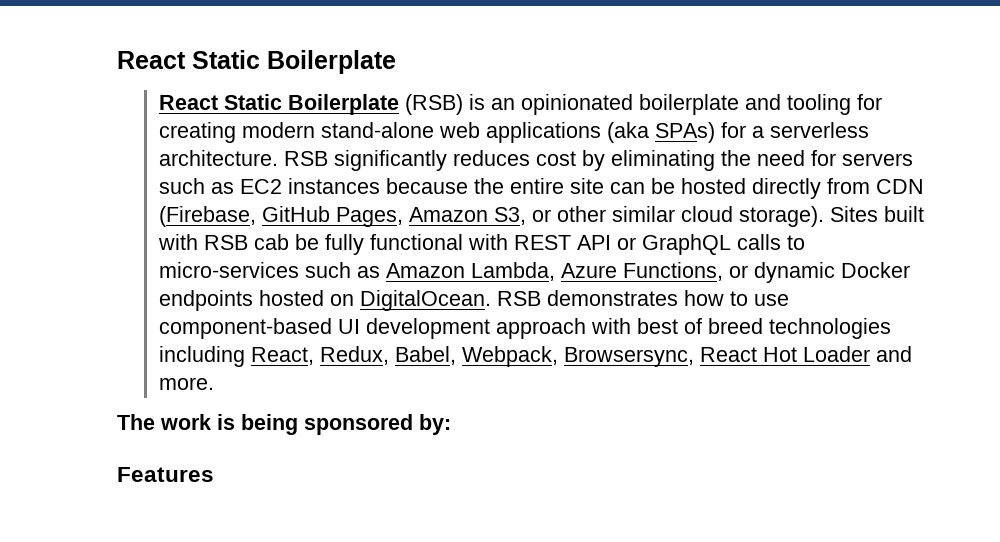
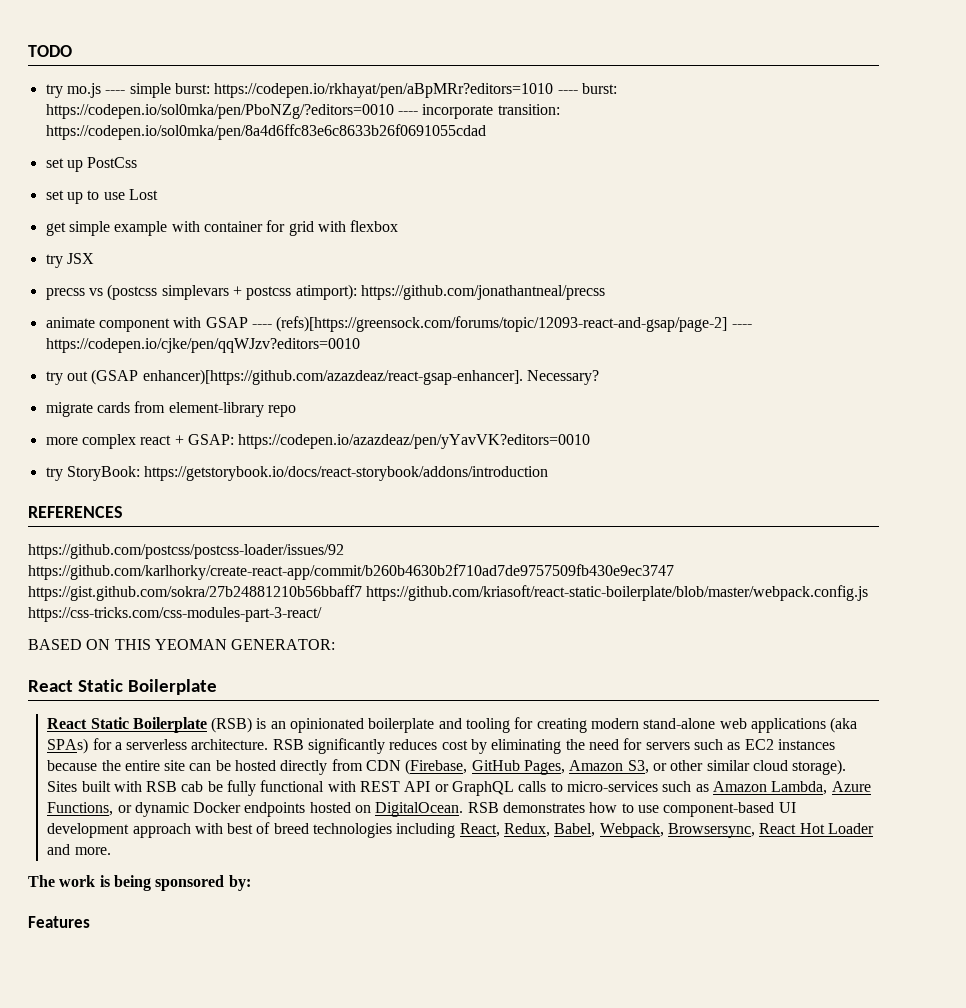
(117, 60) none -> [28,45,72,57] [45,83,617,98] [45,104,560,119] [45,124,486,140] [45,157,138,172] [45,189,158,204] [45,220,399,236] [45,253,94,268] [45,284,605,300] [45,316,752,332] [45,338,360,353] [45,369,599,385] [45,401,296,417] [45,434,591,449] [45,466,549,481] [28,506,123,518] [28,544,344,559] [28,564,674,580] [28,585,869,601] [28,607,322,622] [28,639,336,650] TODO // try mo.js ---- simple burst: https://codepen.io/rkhayat/pen/aBpMRr?editors=1010 ---- burst: https://codepen.io/sol0mka/pen/PboNZg/?editors=0010 ---- incorporate transition: https://codepen.io/sol0mka/pen/8a4d6ffc83e6c8633b26f0691055cdad // set up PostCss // set up to use Lost // get simple example with container for grid with flexbox // try JSX // precss vs (postcss simplevars + postcss atimport): https://github.com/jonathantneal/precss // animate component with GSAP ---- (refs)[https://greensock.com/forums/topic/12093-react-and-gsap/page-2] ---- https://codepen.io/cjke/pen/qqWJzv?editors=0010 // try out (GSAP enhancer)[https://github.com/azazdeaz/react-gsap-enhancer]. Necessary? // migrate cards from element-library repo // more complex react + GSAP: https://codepen.io/azazdeaz/pen/yYavVK?editors=0010 // try StoryBook: https://getstorybook.io/docs/react-storybook/addons/introduction // REFERENCES // https://github.com/postcss/postcss-loader/issues/92 https://github.com/karlhorky/create-react-app/commit/b260b4630b2f710ad7de9757509fb430e9ec3747 https://gist.github.com/sokra/27b24881210b56bbaff7 https://github.com/kriasoft/react-static-boilerplate/blob/master/webpack.config.js https://css-tricks.com/css-modules-part-3-react/ // BASED ON THIS YEOMAN GENERATOR: //

